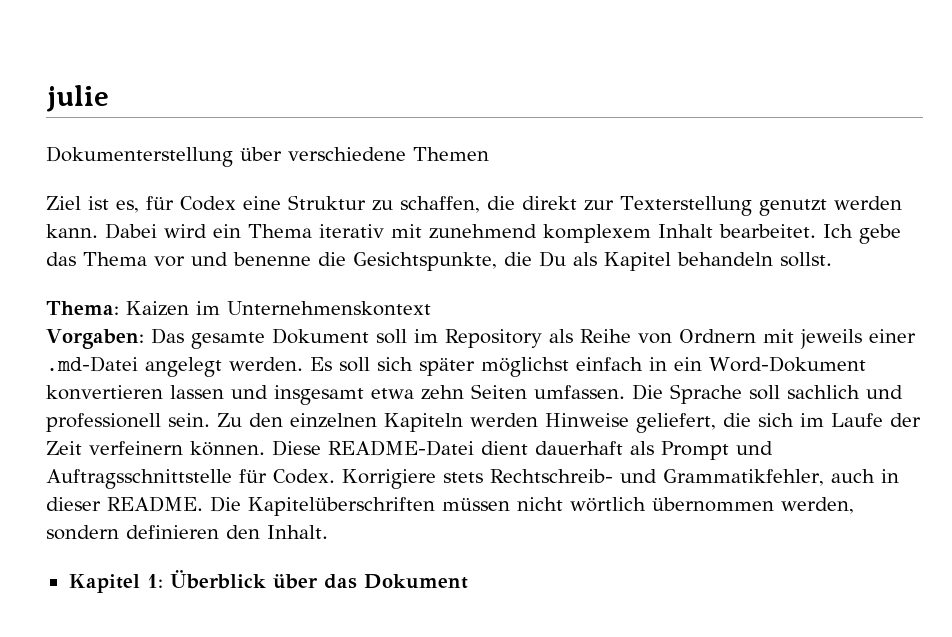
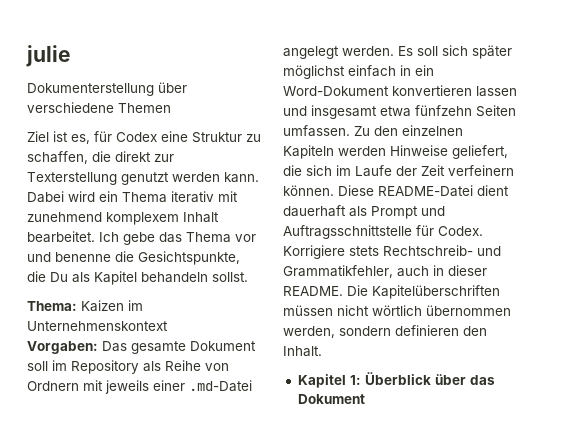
[421,385,464,400] zehn -> [415,105,472,116] fünfzehn
[632,384,903,404] [46,413,210,432] Die Sprache soll sachlich und professionell sein. -> (350, 131) none

